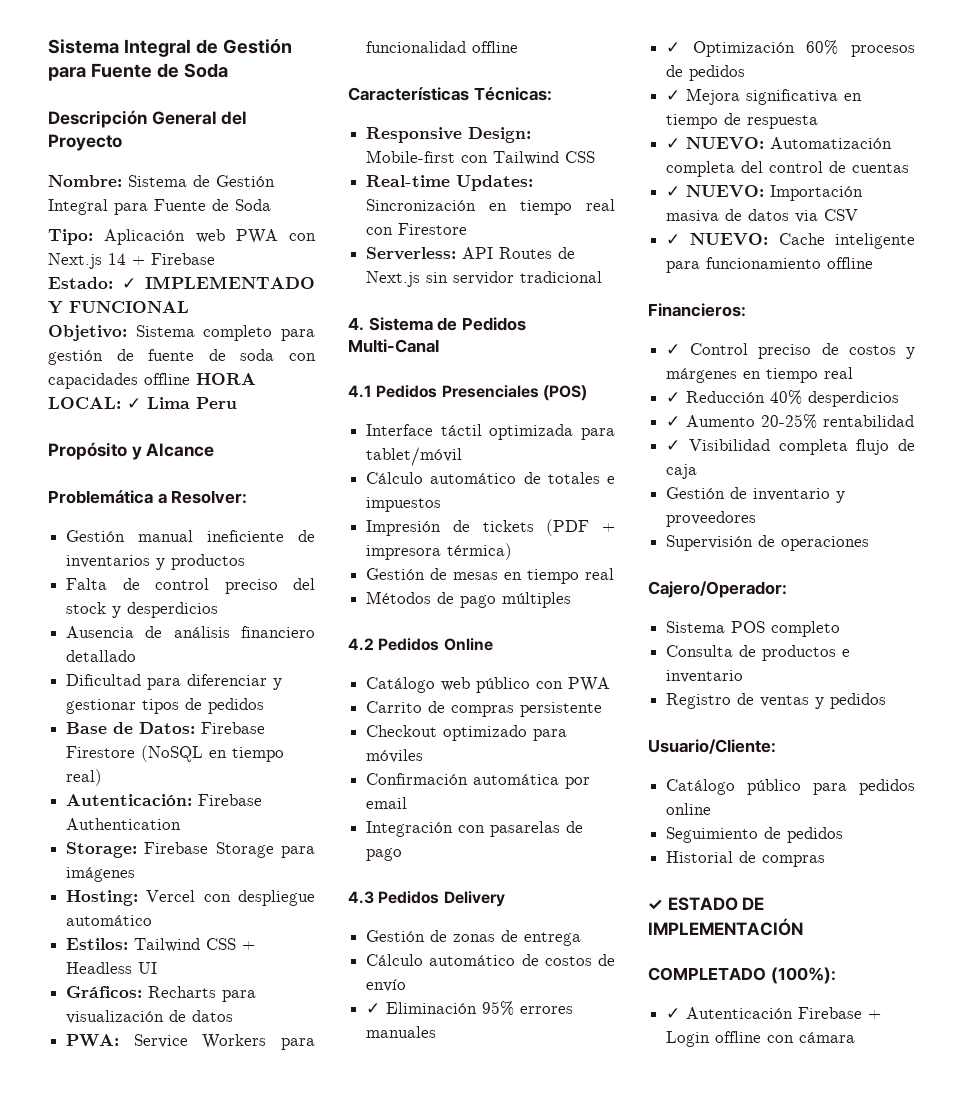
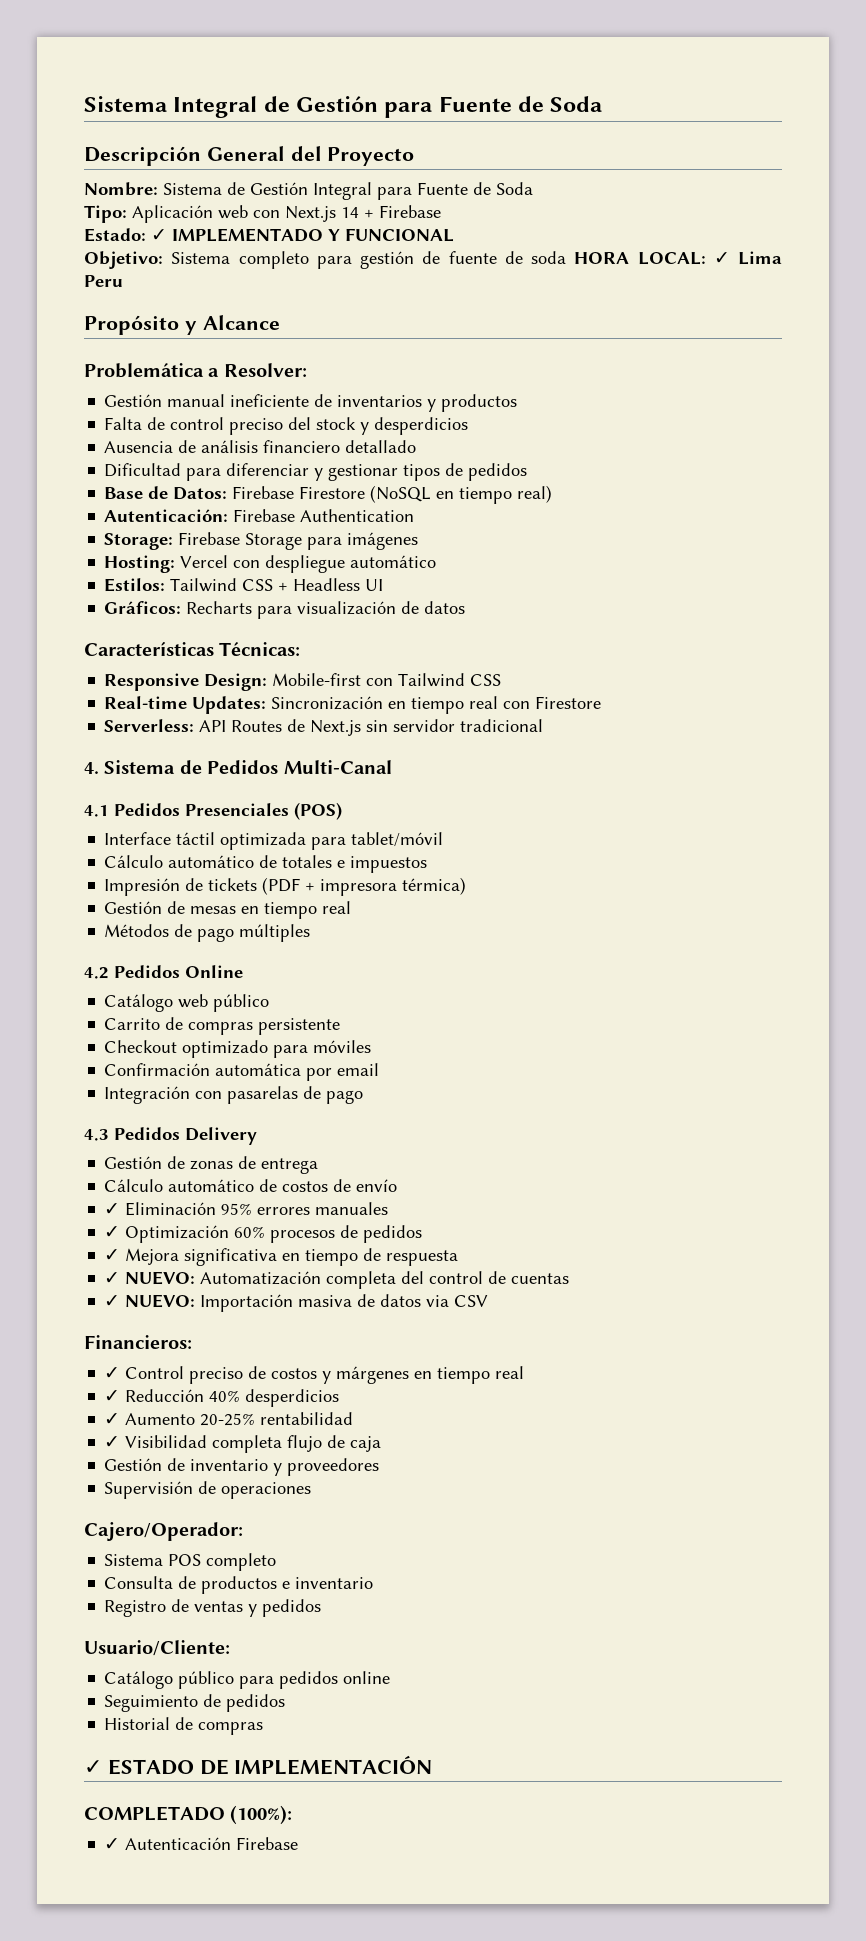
[235,229,278,244] PWA -> (248, 212) none
[289,353,316,361] [48,373,190,389] con capacidades offline -> (566, 257) none
[66,1034,315,1050] [366,41,519,53] // PWA: Service Workers para funcionalidad offline -> (466, 607) none
[536,677,611,692] con PWA -> (270, 1003) none
[666,233,915,249] [666,257,874,273] // ✓ NUEVO: Cache inteligente para funcionamiento offline -> (489, 1301) none
[868,1010,882,1019] [666,1031,856,1047] + Login offline con cámara -> (299, 1843) none

